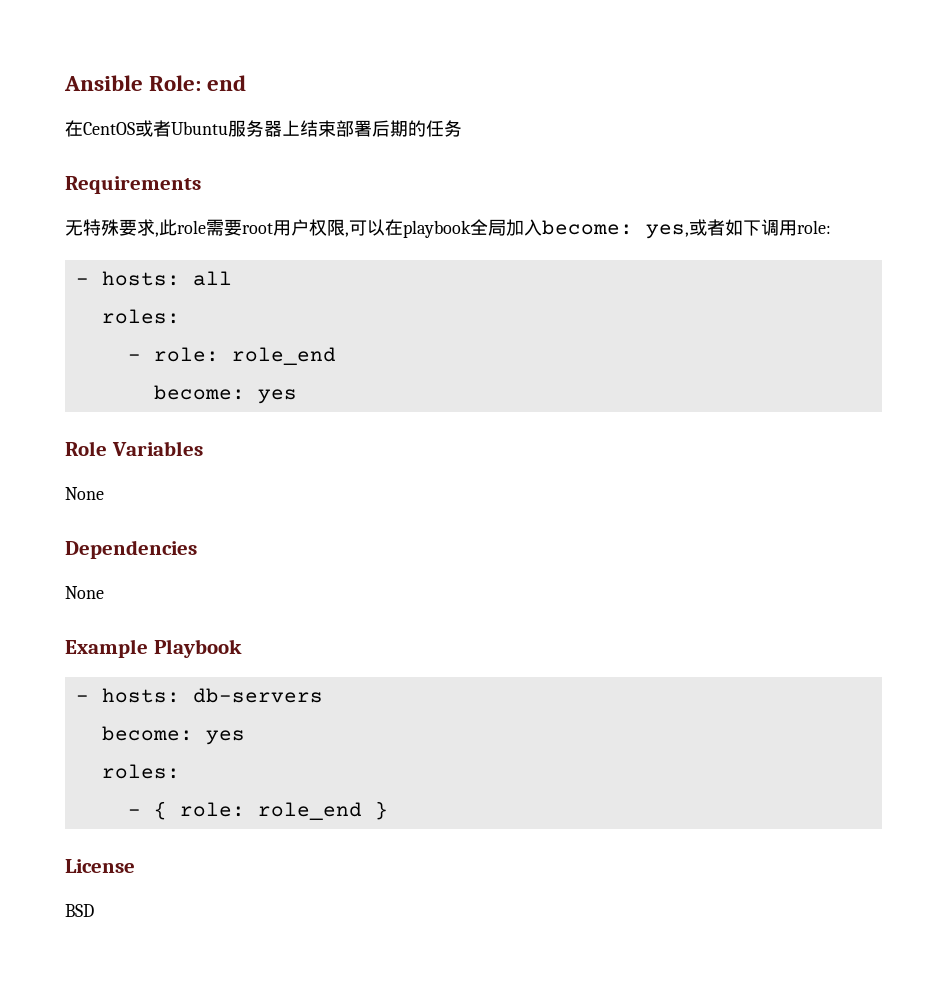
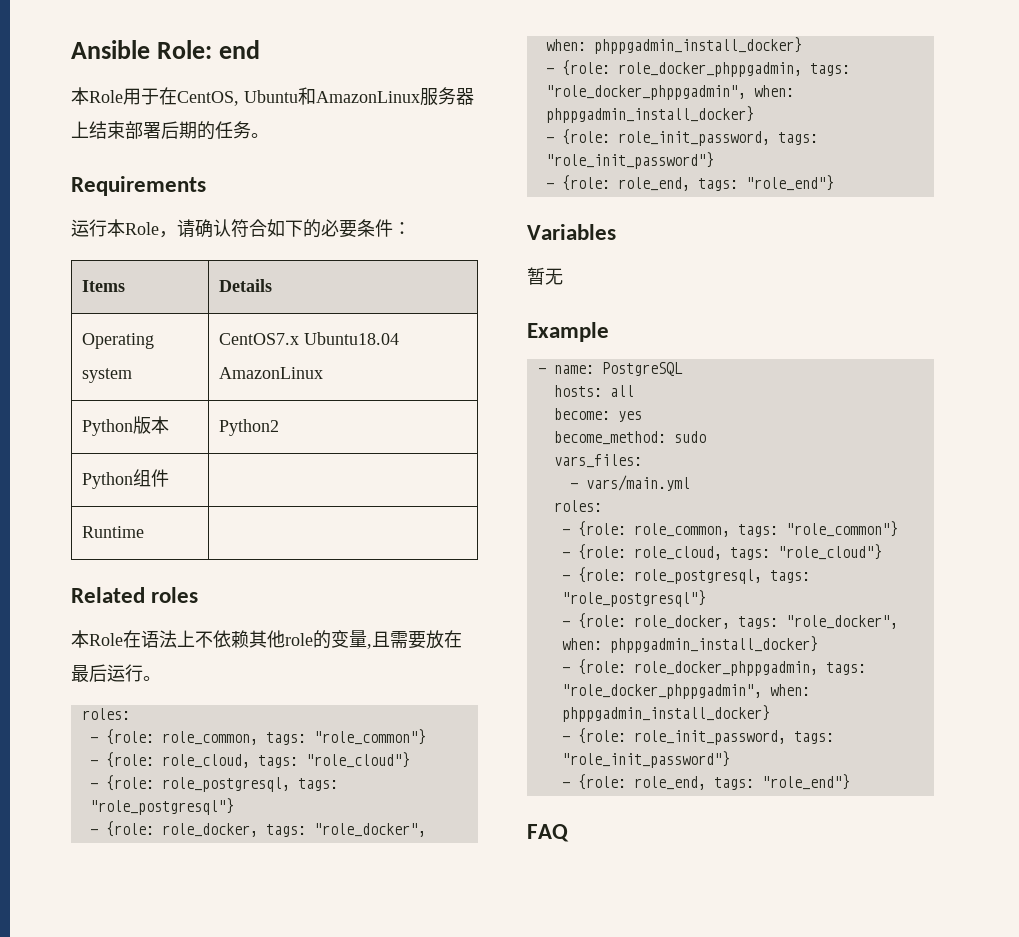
[65,120,228,137] 在CentOS或者Ubuntu -> [71,87,420,106] 本Role用于在CentOS, Ubuntu和AmazonLinux
(462, 128) none -> [251,133,269,138] 。
[65,219,831,239] [75,271,232,286] [101,309,180,324] [127,347,336,365] [153,385,297,404] [65,441,203,456] [65,487,104,500] [65,540,197,559] [65,586,104,599] [65,639,242,658] [75,688,323,703] [101,726,245,745] [101,764,180,779] [127,801,388,820] [65,859,135,873] [65,904,94,917] 无特殊要求,此role需要root用户权限,可以在playbook全局加入become: yes,或者如下调用role: // - hosts: all // roles: // - role: role_end // become: yes // Role Variables // None // Dependencies // None // Example Playbook // - hosts: db-servers // become: yes // roles: // - { role: role_end } // License // BSD -> [71,219,411,238] [82,280,126,292] [219,279,273,292] [82,333,155,349] [82,368,133,383] [219,332,400,345] [219,367,324,379] [82,416,170,436] [219,419,280,436] [82,469,170,489] [82,526,145,538] [71,587,199,603] [71,630,462,649] [71,664,161,682] [81,708,130,720] [89,729,426,745] [89,752,410,768] [89,775,338,792] [89,798,234,815] [89,821,426,837] [545,37,802,54] [545,60,850,77] [545,85,794,100] [545,106,754,123] [545,129,818,146] [545,152,714,169] [545,175,834,191] [527,224,616,240] [527,267,563,285] [527,322,609,342] [537,362,683,376] [553,385,634,397] [553,408,642,422] [553,431,706,445] [553,454,642,468] [569,475,690,491] [553,500,602,512] [561,521,898,537] [561,544,882,560] [561,567,810,584] [561,590,706,607] [561,613,898,629] [561,636,818,653] [561,659,866,676] [561,684,810,699] [561,705,770,722] [561,728,834,745] [561,751,730,768] [561,774,850,790] [527,824,569,842] 运行本Role，请确认符合如下的必要条件： // Items | Details // Operating system | CentOS7.x Ubuntu18.04 AmazonLinux // Python版本 | Python2 // Python组件 | // Runtime | // Related roles // 本Role在语法上不依赖其他role的变量,且需要放在最后运行。 // roles: // - {role: role_common, tags: "role_common"} // - {role: role_cloud, tags: "role_cloud"} // - {role: role_postgresql, tags: "role_postgresql"} // - {role: role_docker, tags: "role_docker", when: phppgadmin_install_docker} // - {role: role_docker_phppgadmin, tags: "role_docker_phppgadmin", when: phppgadmin_install_docker} // - {role: role_init_password, tags: "role_init_password"} // - {role: role_end, tags: "role_end"} // Variables // 暂无 // Example // - name: PostgreSQL // hosts: all // become: yes // become_method: sudo // vars_files: // - vars/main.yml // roles: // - {role: role_common, tags: "role_common"} // - {role: role_cloud, tags: "role_cloud"} // - {role: role_postgresql, tags: "role_postgresql"} // - {role: role_docker, tags: "role_docker", when: phppgadmin_install_docker} // - {role: role_docker_phppgadmin, tags: "role_docker_phppgadmin", when: phppgadmin_install_docker} // - {role: role_init_password, tags: "role_init_password"} // - {role: role_end, tags: "role_end"} // FAQ

